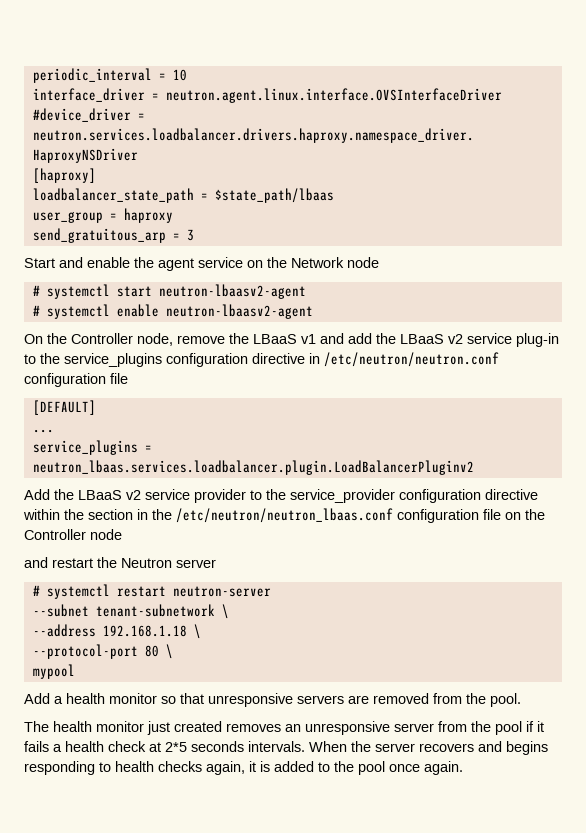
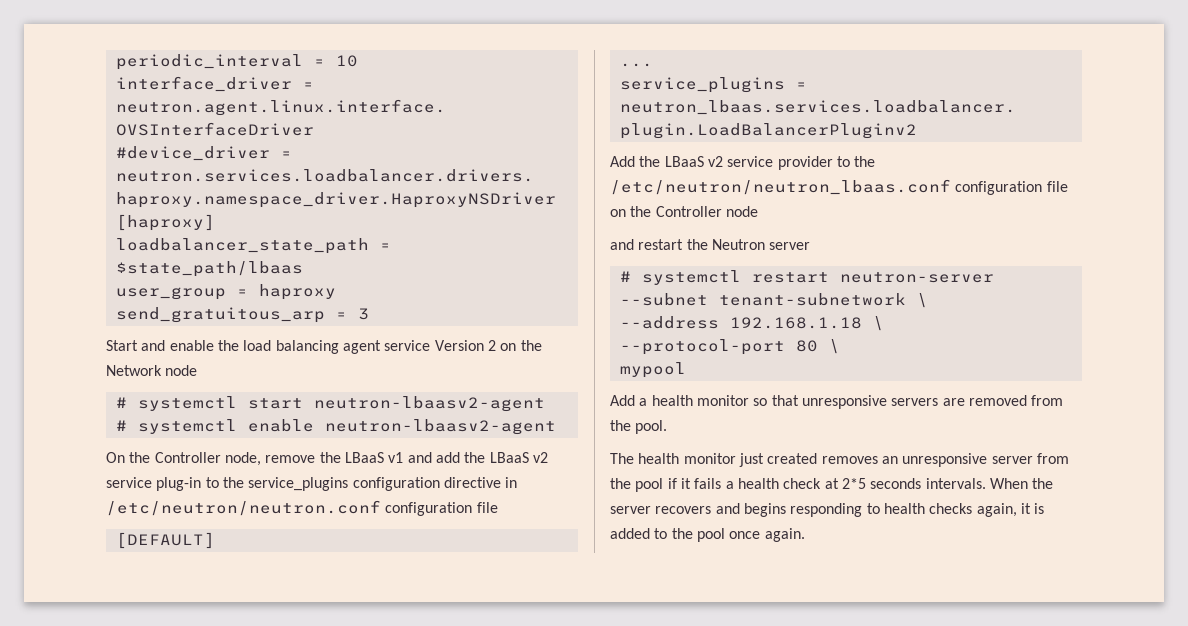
[158,257,243,271] agent service -> [243,340,496,354] load balancing agent service Version 2
[290,489,538,503] [23,509,172,520] service_provider configuration directive within the section in the -> (876, 161) none

